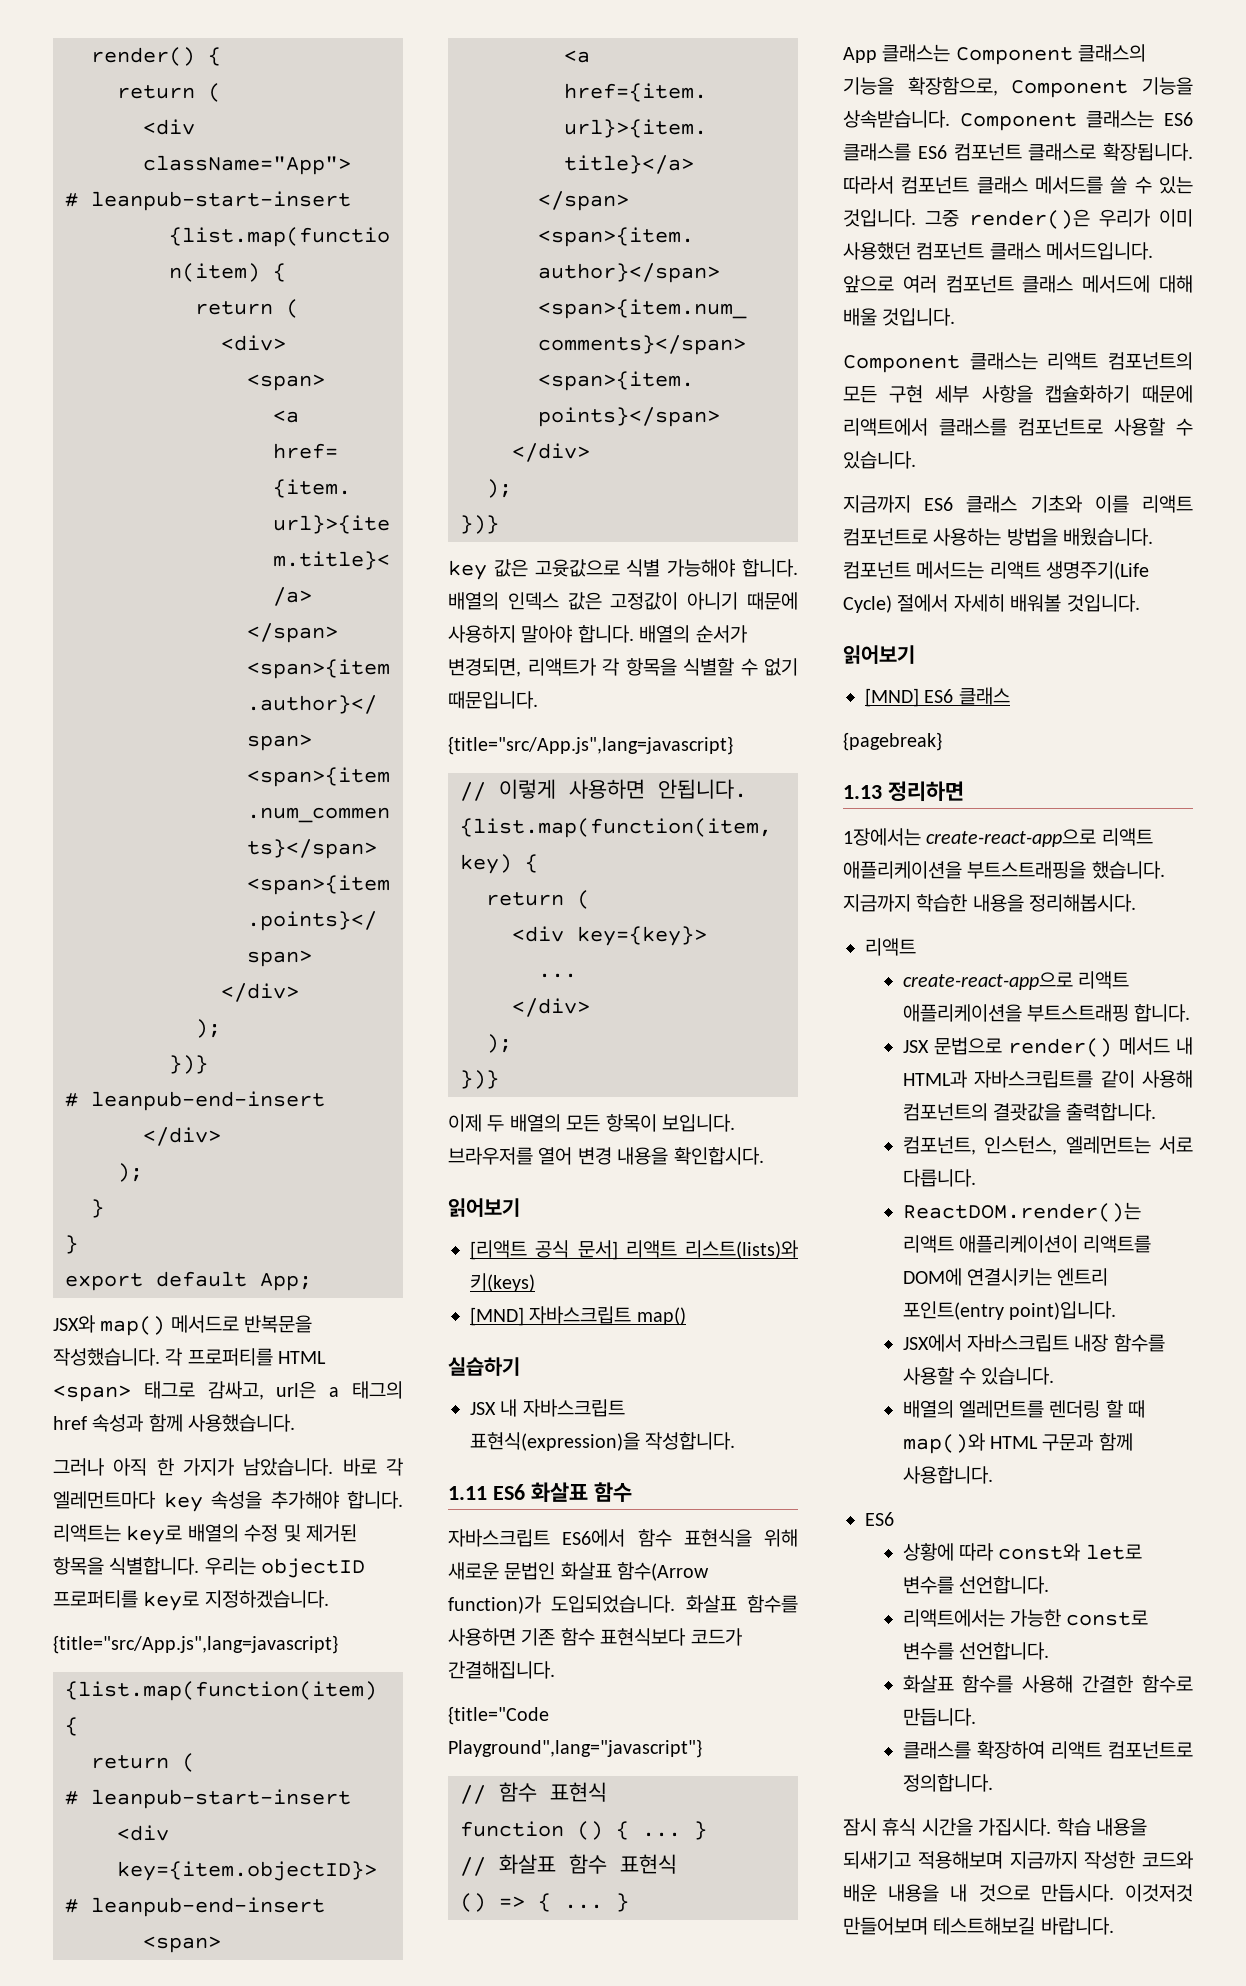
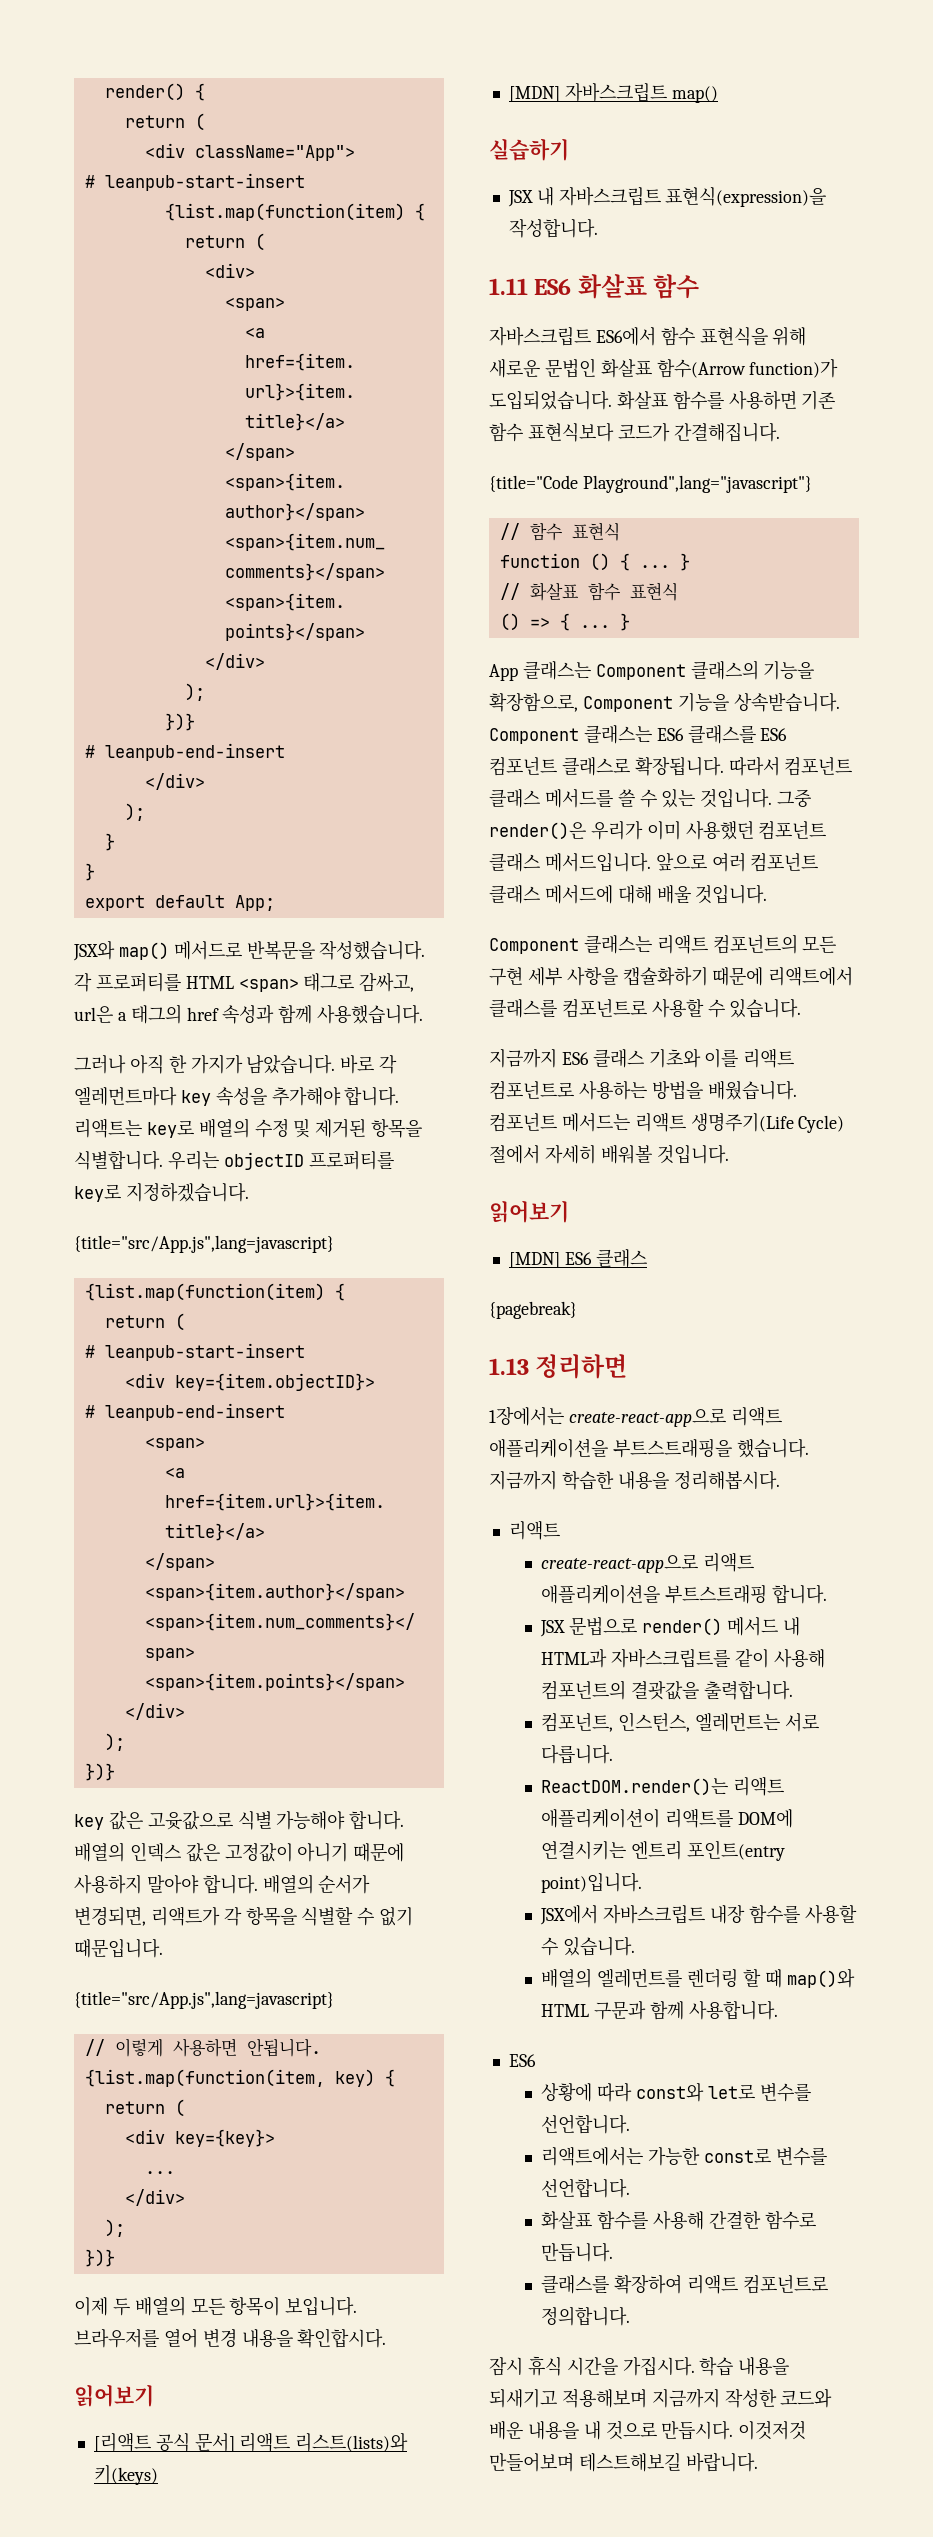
[470,1307,524,1326] [MND] -> [508,86,560,102] [MDN]
[865,688,919,707] [MND] -> [508,1252,560,1268] [MDN]

